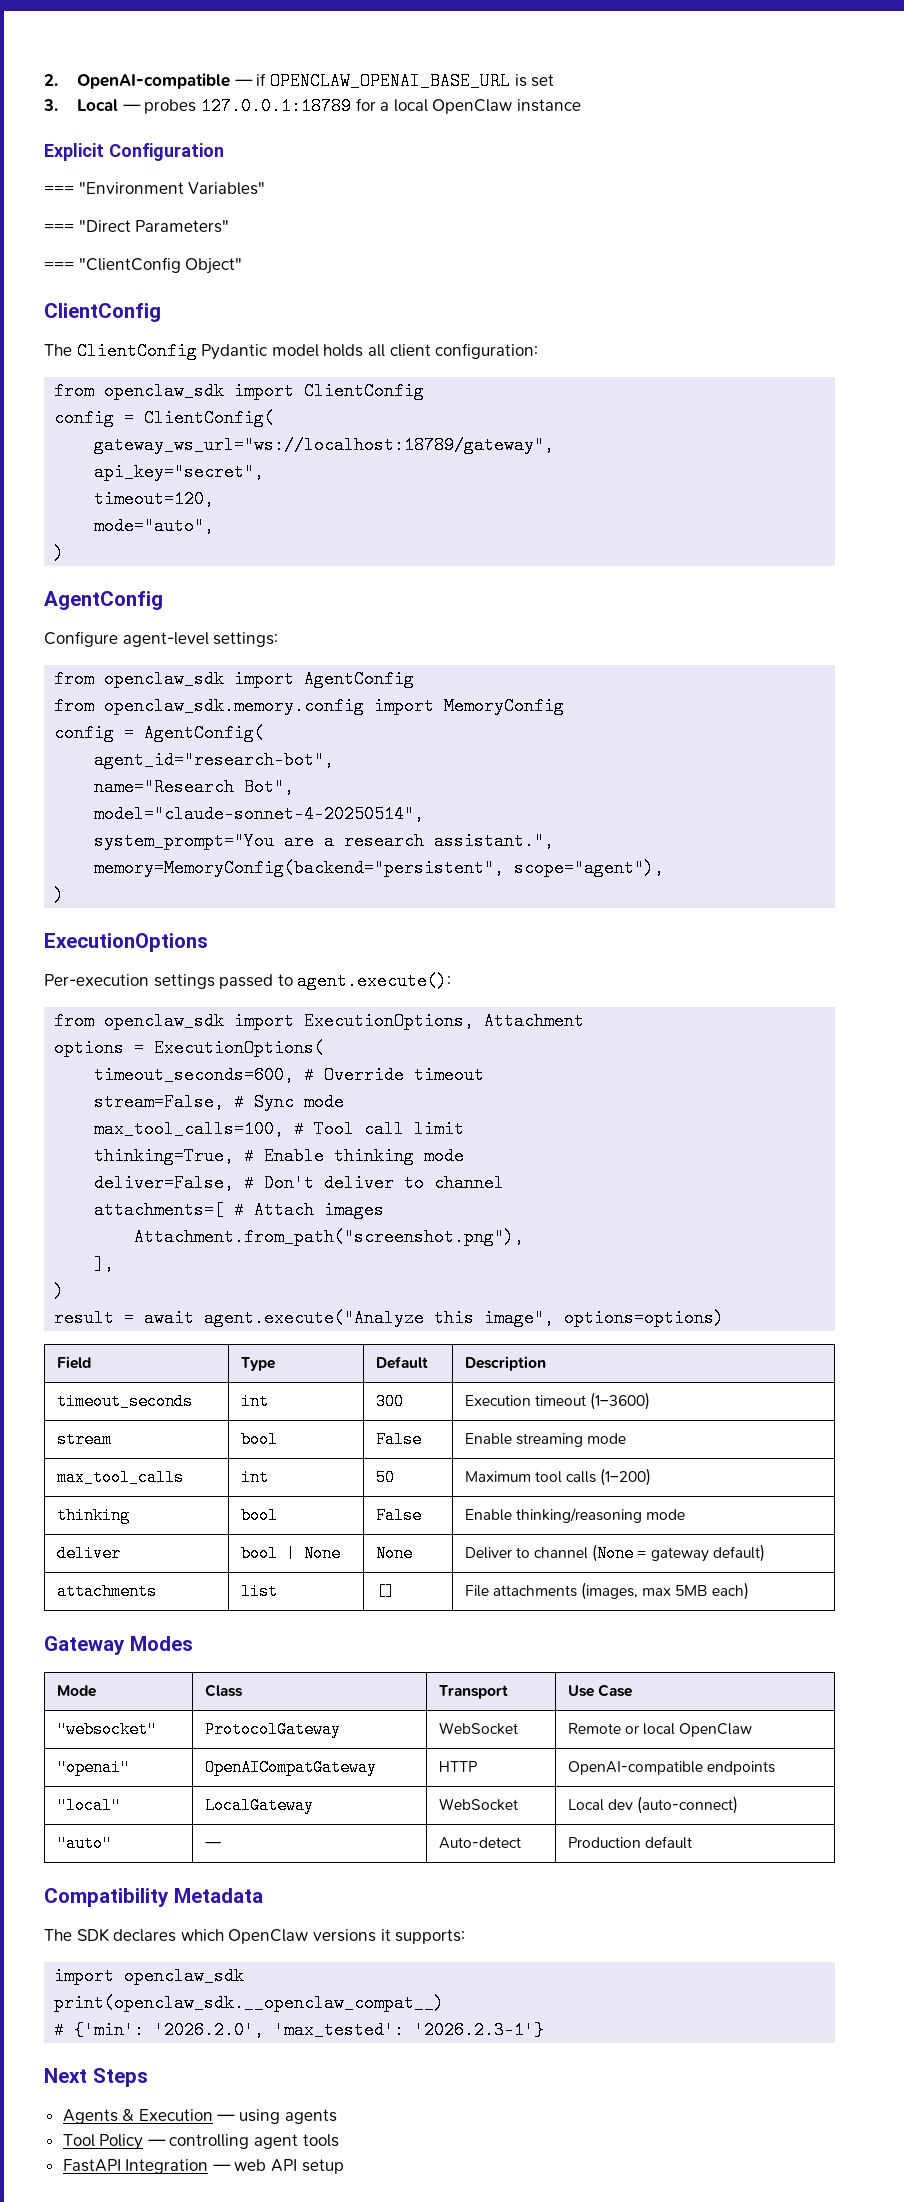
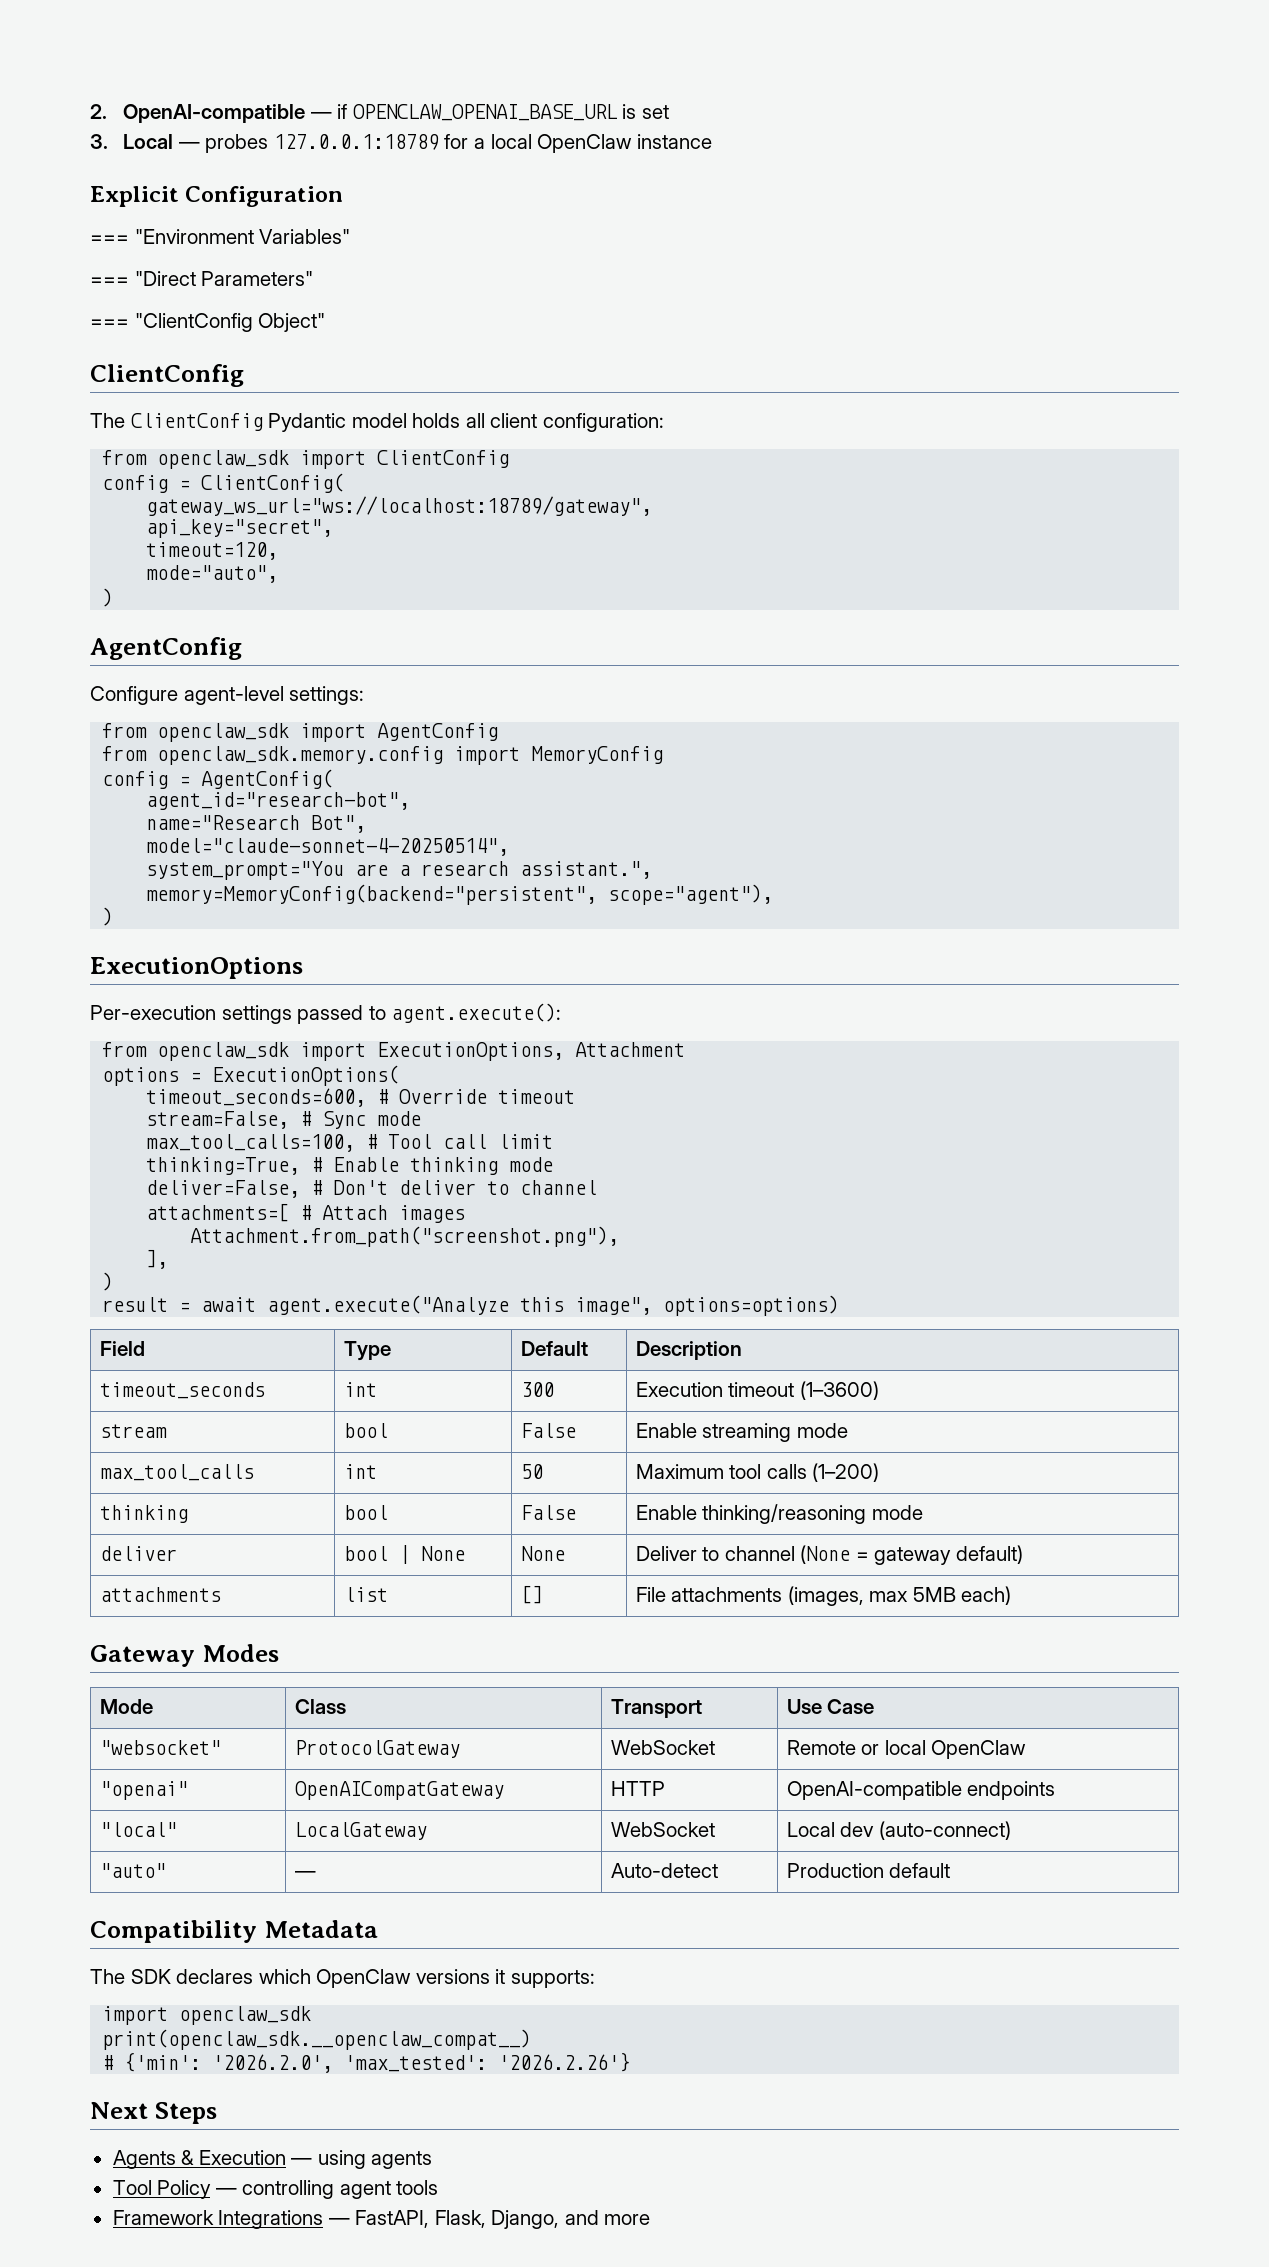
[414,2021,545,2039] '2026.2.3-1'} -> [498,2052,631,2072] '2026.2.26'}
[62,2159,344,2174] FastAPI Integration — web API setup -> [112,2210,651,2229] Framework Integrations — FastAPI, Flask, Django, and more

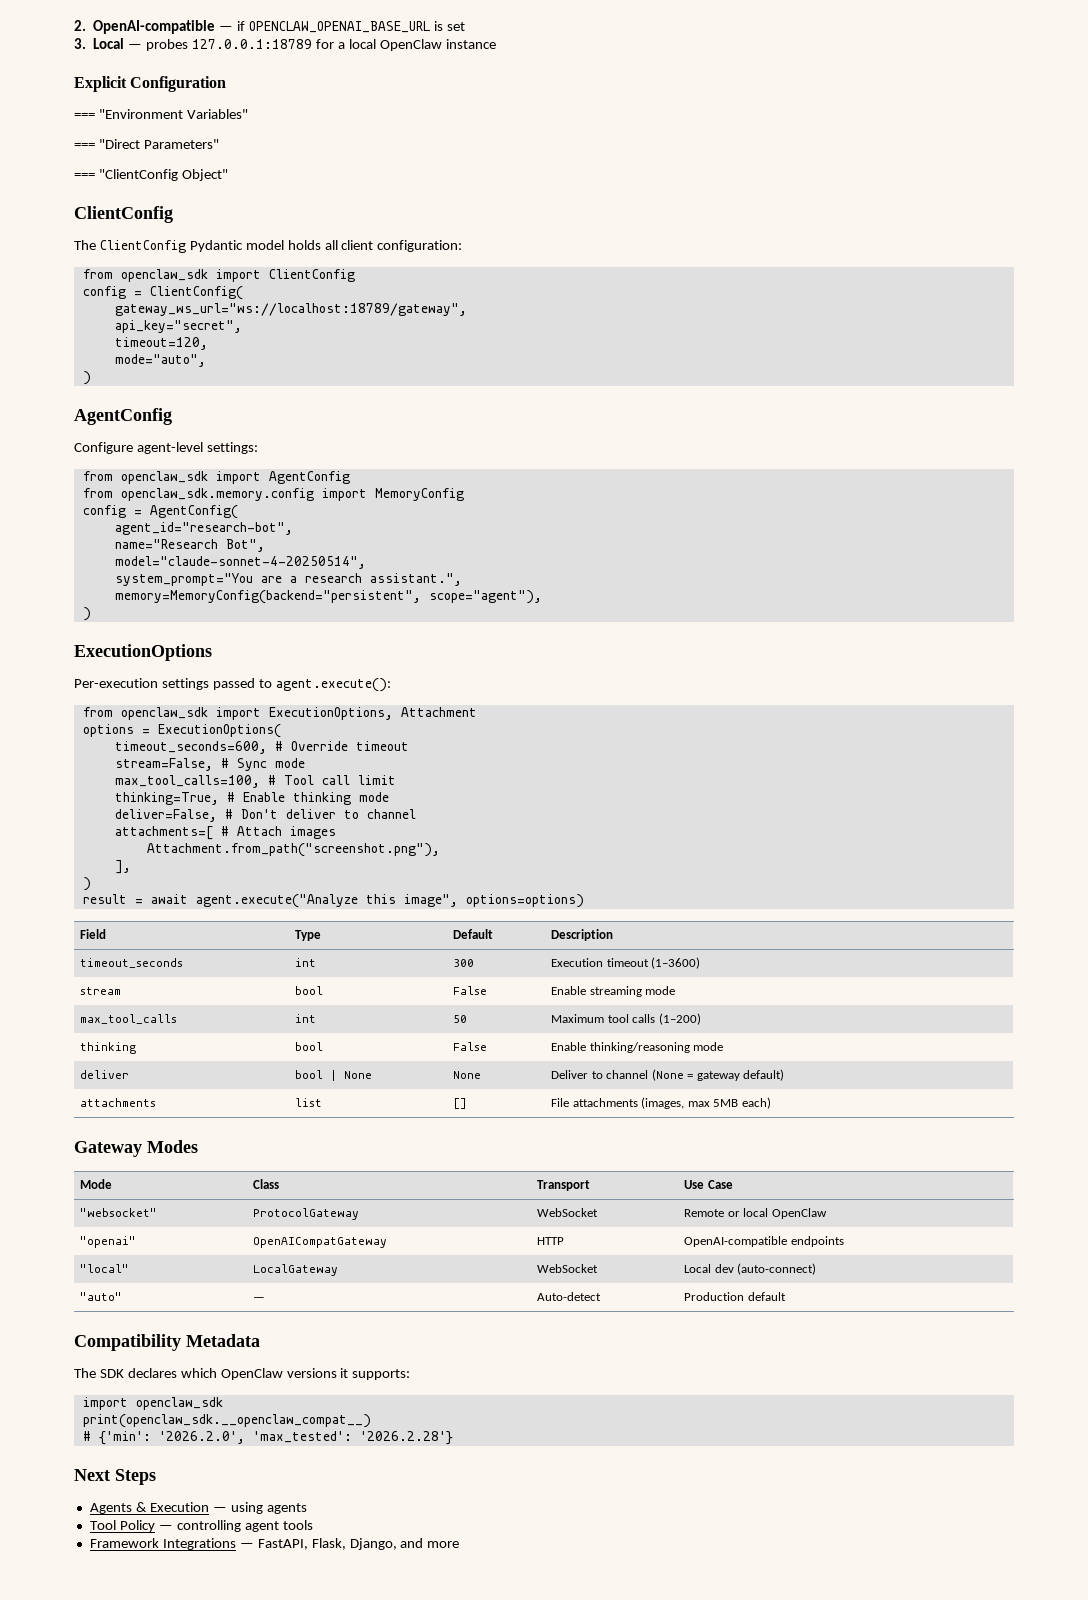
[498,2052,631,2072] '2026.2.26'} -> [359,1431,453,1445] '2026.2.28'}

